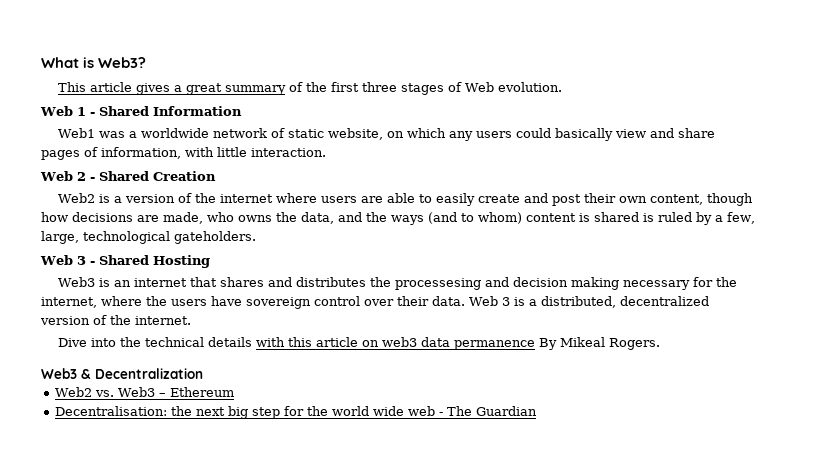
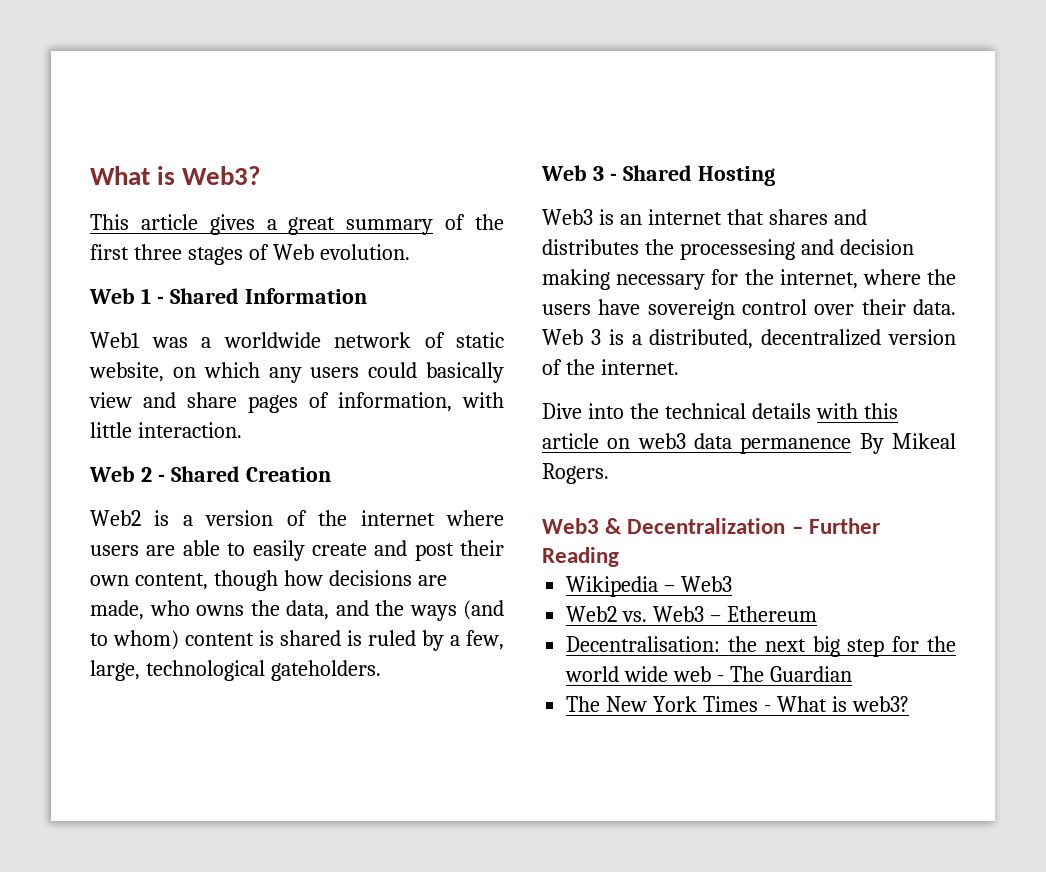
(203, 373) none -> [791,518,880,534] [542,547,619,567] [566,576,733,597] – Further Reading // Wikipedia – Web3
(538, 411) none -> [566,696,909,712] // The New York Times - What is web3?

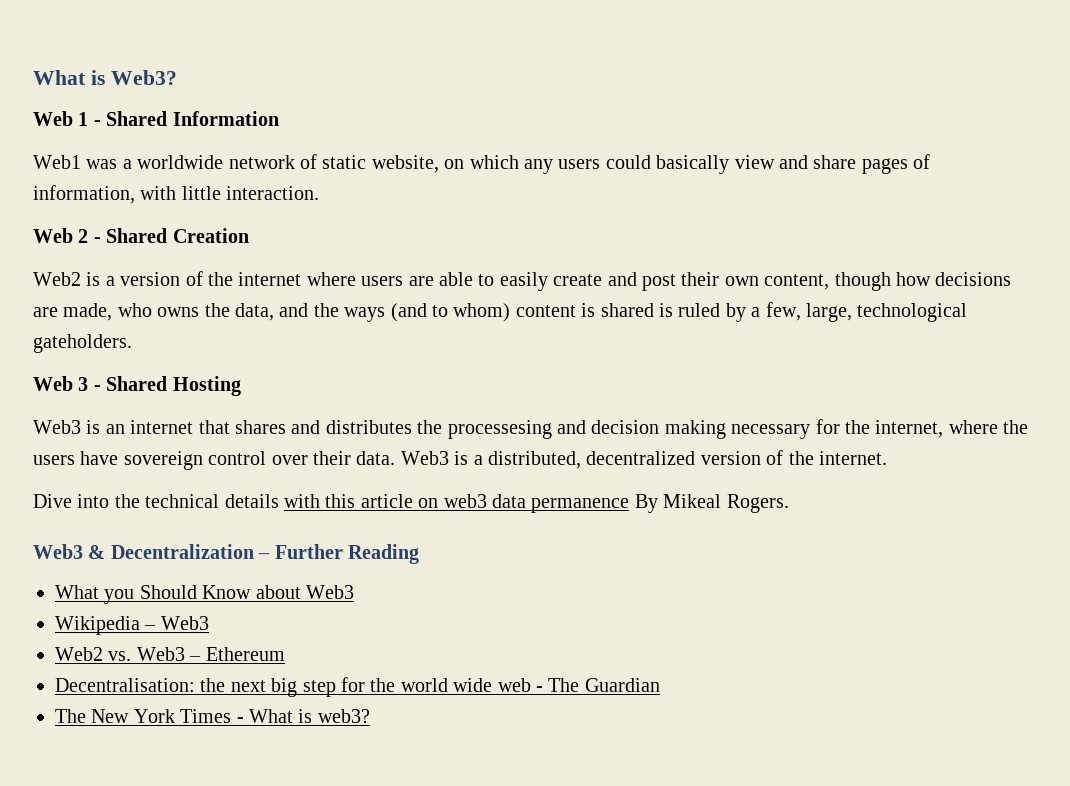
[90,214,504,235] [90,244,410,265] // This article gives a great summary of the first three stages of Web evolution. -> (177, 77) none
[542,329,601,345] Web 3 -> [400,451,449,465] Web3
(619, 557) none -> [55,585,354,604] // What you Should Know about Web3

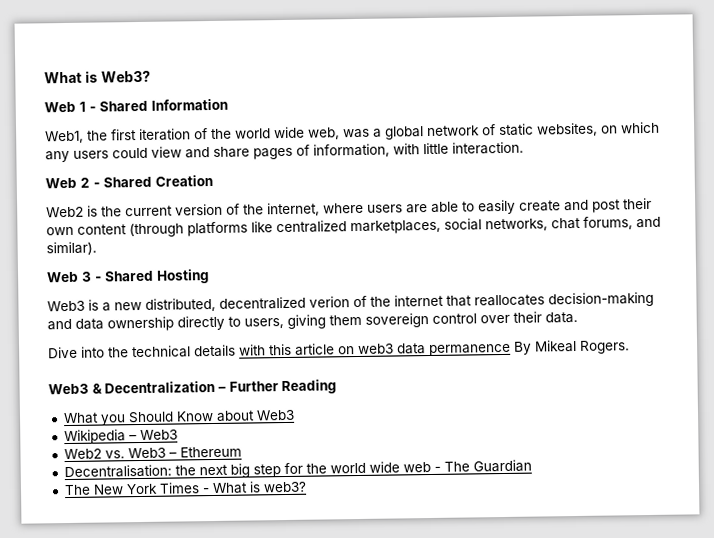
[33,155,81,169] Web1 -> [45,126,340,144] Web1, the first iteration of the world wide web,
[137,155,224,169] worldwide -> [385,126,424,140] global
[371,155,439,173] website, -> [537,122,598,137] websites,
[656,155,730,174] basically -> (148, 153) none
[105,271,302,286] a version of the internet -> [101,202,320,217] the current version of the internet,
[764,272,1012,291] [33,302,968,322] [33,334,132,353] content, though how decisions are made, who owns the data, and the ways (and to whom) content is shared is ruled by a few, large, technological gateholders. -> [77,216,661,238] [46,241,97,256] content (through platforms like centralized marketplaces, social networks, chat forums, and similar).
[105,419,1029,439] [33,451,119,465] an internet that shares and distributes the processesing and decision making necessary for the internet, where the users have -> [102,291,654,312] [47,314,362,332] a new distributed, decentralized verion of the internet that reallocates decision-making and data ownership directly to users, giving them
[400,450,887,469] Web3 is a distributed, decentralized version of the internet. -> (578, 317) none

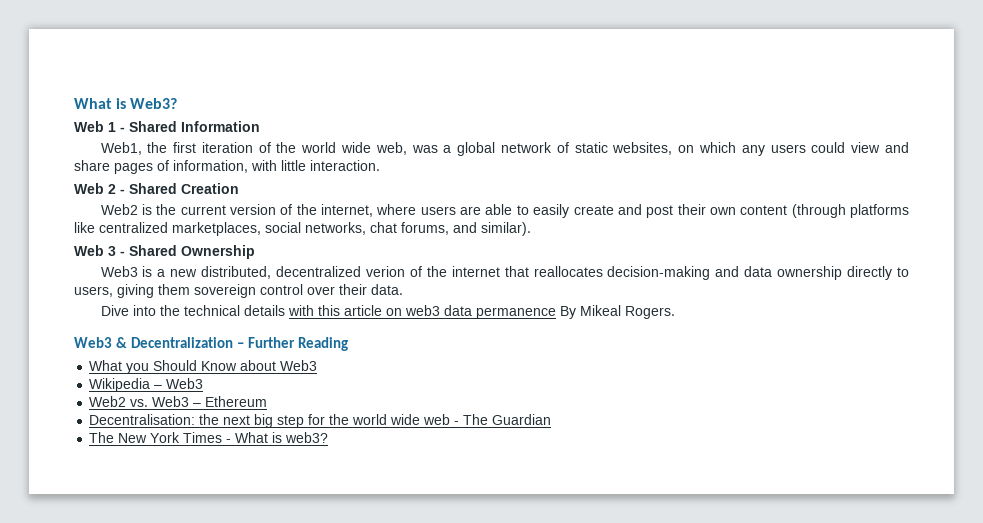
[156,269,210,284] Hosting -> [181,245,255,259] Ownership

